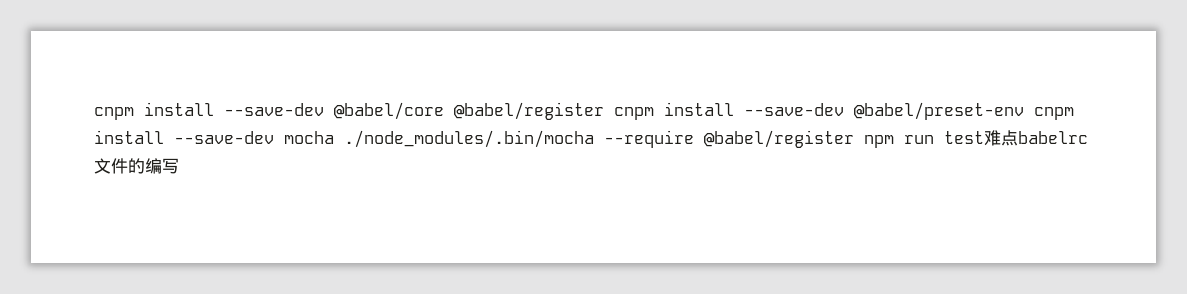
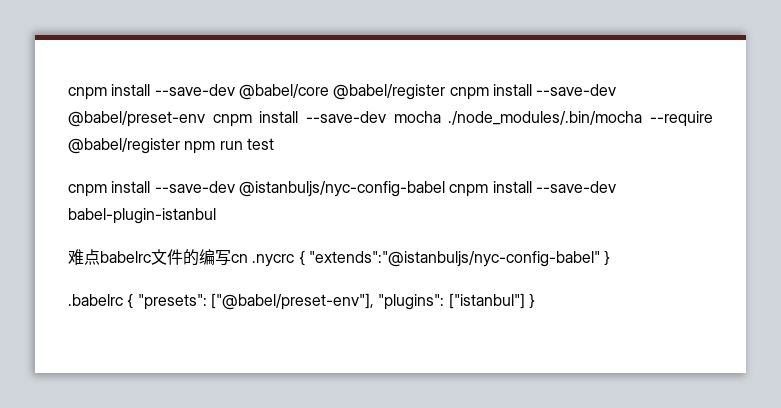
(984, 137) none -> [68,181,616,197] [68,208,216,224] // cnpm install --save-dev @istanbuljs/nyc-config-babel cnpm install --save-dev babel-plugin-istanbul //
(179, 166) none -> [231,250,611,267] [68,293,535,310] cn .nycrc { "extends":"@istanbuljs/nyc-config-babel" } // .babelrc { "presets": ["@babel/preset-env"], "plugins": ["istanbul"] }

